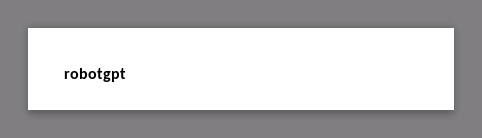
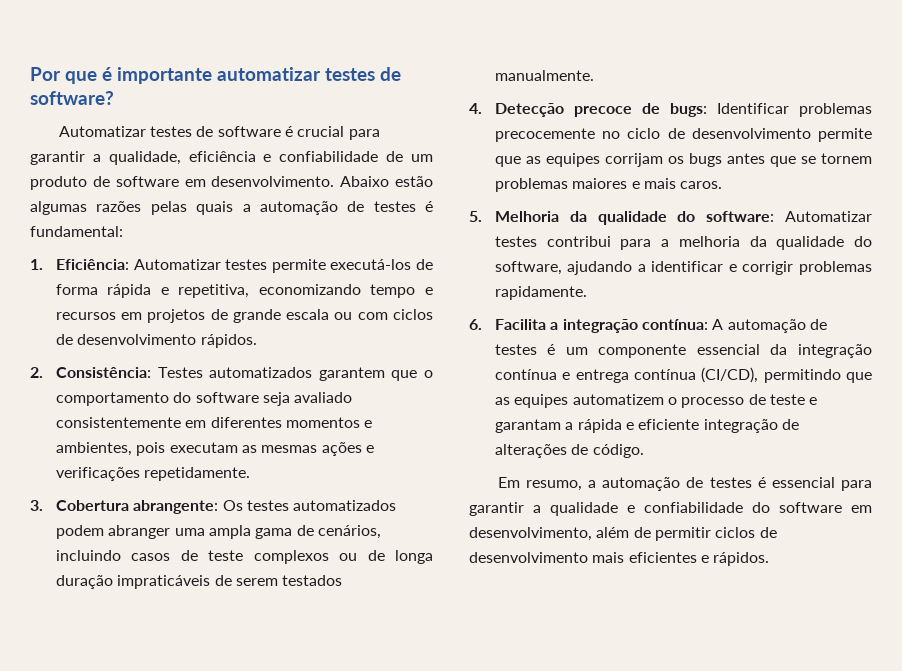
[64,68,126,82] robotgpt -> [30,67,401,84] [30,91,114,105] [58,126,380,140] [30,151,433,165] [30,176,433,190] [30,201,433,215] [30,226,123,237] [30,259,434,273] [55,284,434,298] [55,309,433,323] [55,334,257,348] [30,367,434,381] [55,392,353,406] [55,417,373,428] [55,442,374,456] [55,467,251,481] [30,500,397,514] [55,525,381,539] [55,550,434,564] [55,575,343,589] [494,70,594,81] [469,103,873,117] [494,128,872,142] [494,153,873,167] [494,178,723,192] [469,211,872,225] [494,236,872,250] [494,261,872,275] [494,286,587,300] [469,319,827,333] [494,344,873,358] [494,367,872,383] [494,394,818,408] [494,419,799,433] [494,444,644,458] [497,477,872,491] [469,502,872,516] [469,527,777,541] [469,552,770,566] Por que é importante automatizar testes de software? // Automatizar testes de software é crucial para garantir a qualidade, eficiência e confiabilidade de um produto de software em desenvolvimento. Abaixo estão algumas razões pelas quais a automação de testes é fundamental: // 1. Eficiência: Automatizar testes permite executá-los de forma rápida e repetitiva, economizando tempo e recursos em projetos de grande escala ou com ciclos de desenvolvimento rápidos. // 2. Consistência: Testes automatizados garantem que o comportamento do software seja avaliado consistentemente em diferentes momentos e ambientes, pois executam as mesmas ações e verificações repetidamente. // 3. Cobertura abrangente: Os testes automatizados podem abranger uma ampla gama de cenários, incluindo casos de teste complexos ou de longa duração impraticáveis de serem testados manualmente. // 4. Detecção precoce de bugs: Identificar problemas precocemente no ciclo de desenvolvimento permite que as equipes corrijam os bugs antes que se tornem problemas maiores e mais caros. // 5. Melhoria da qualidade do software: Automatizar testes contribui para a melhoria da qualidade do software, ajudando a identificar e corrigir problemas rapidamente. // 6. Facilita a integração contínua: A automação de testes é um componente essencial da integração contínua e entrega contínua (CI/CD), permitindo que as equipes automatizem o processo de teste e garantam a rápida e eficiente integração de alterações de código. // Em resumo, a automação de testes é essencial para garantir a qualidade e confiabilidade do software em desenvolvimento, além de permitir ciclos de desenvolvimento mais eficientes e rápidos.

